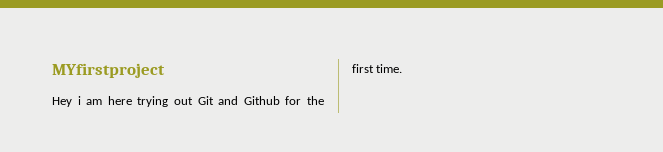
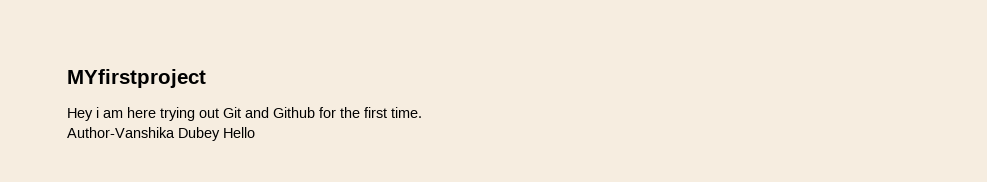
(403, 68) none -> [67,127,255,141] // Author-Vanshika Dubey Hello

